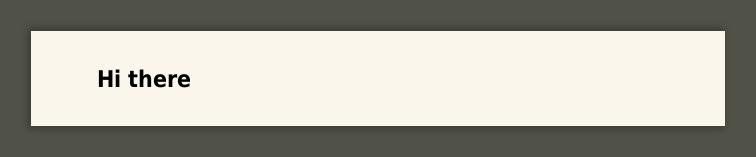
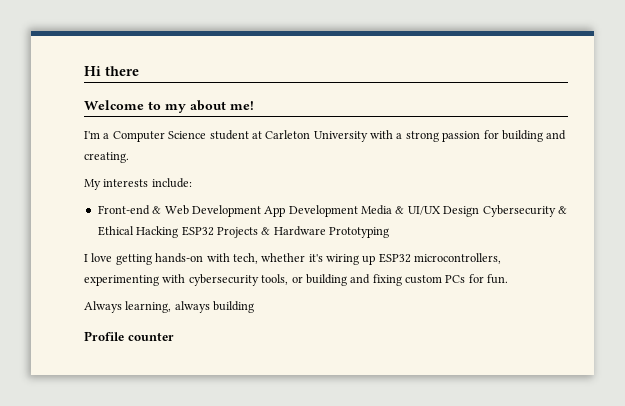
(191, 78) none -> [84,100,254,113] [84,130,567,142] [84,152,129,163] [84,178,192,190] [97,205,567,217] [97,226,389,238] [84,253,502,265] [84,274,509,286] [84,301,255,313] [84,331,174,341] // Welcome to my about me! // I'm a Computer Science student at Carleton University with a strong passion for building and creating. // My interests include: // Front-end & Web Development App Development Media & UI/UX Design Cybersecurity & Ethical Hacking ESP32 Projects & Hardware Prototyping // I love getting hands-on with tech, whether it's wiring up ESP32 microcontrollers, experimenting with cybersecurity tools, or building and fixing custom PCs for fun. // Always learning, always building // Profile counter

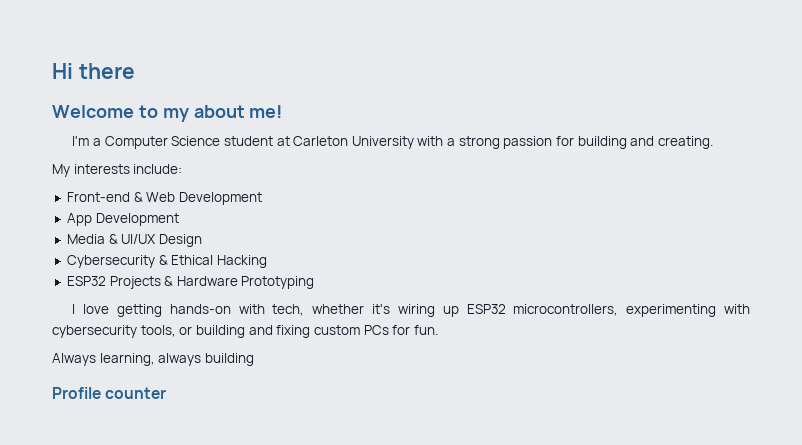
(261, 211) none -> (262, 198) //
(358, 211) none -> (179, 219) //
(480, 211) none -> (202, 240) //
(179, 232) none -> (267, 261) //

